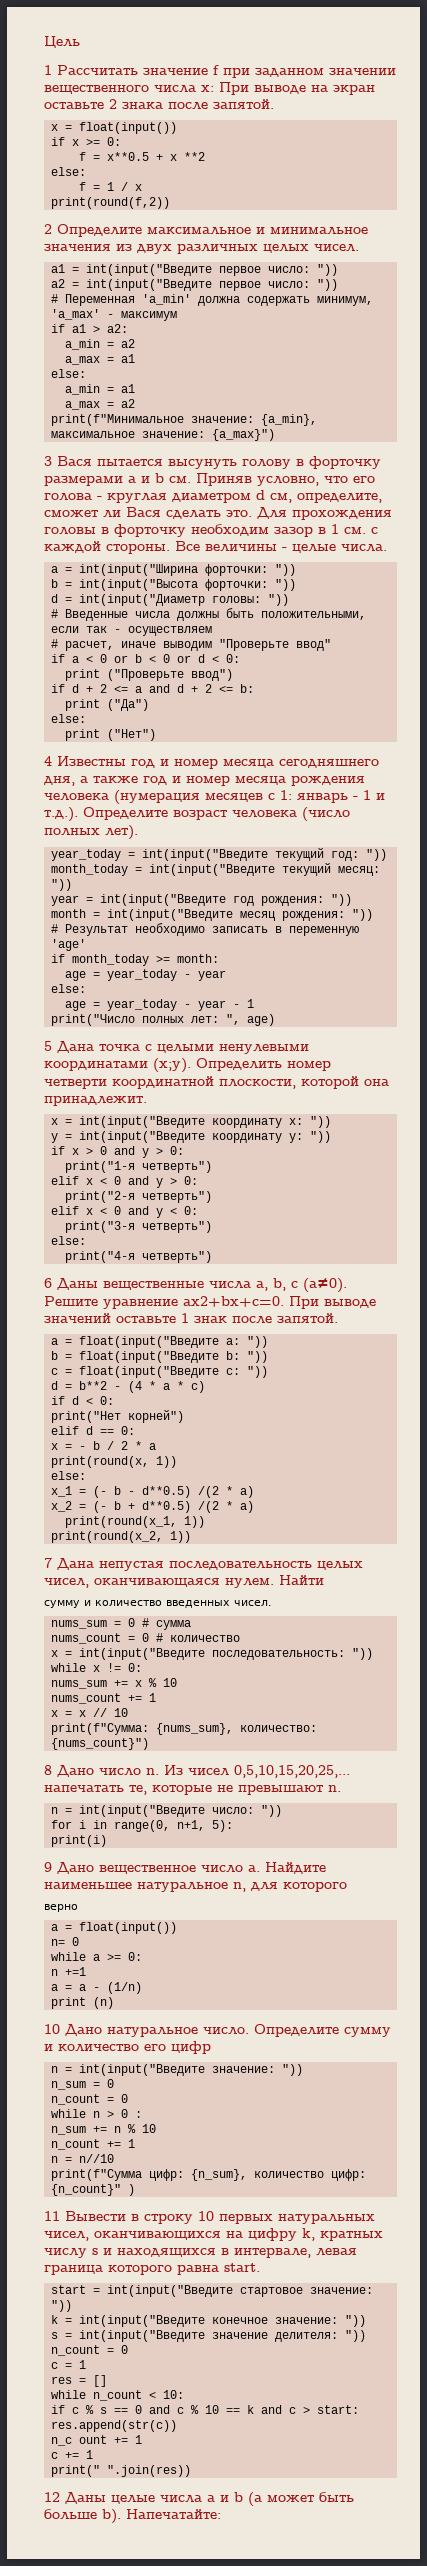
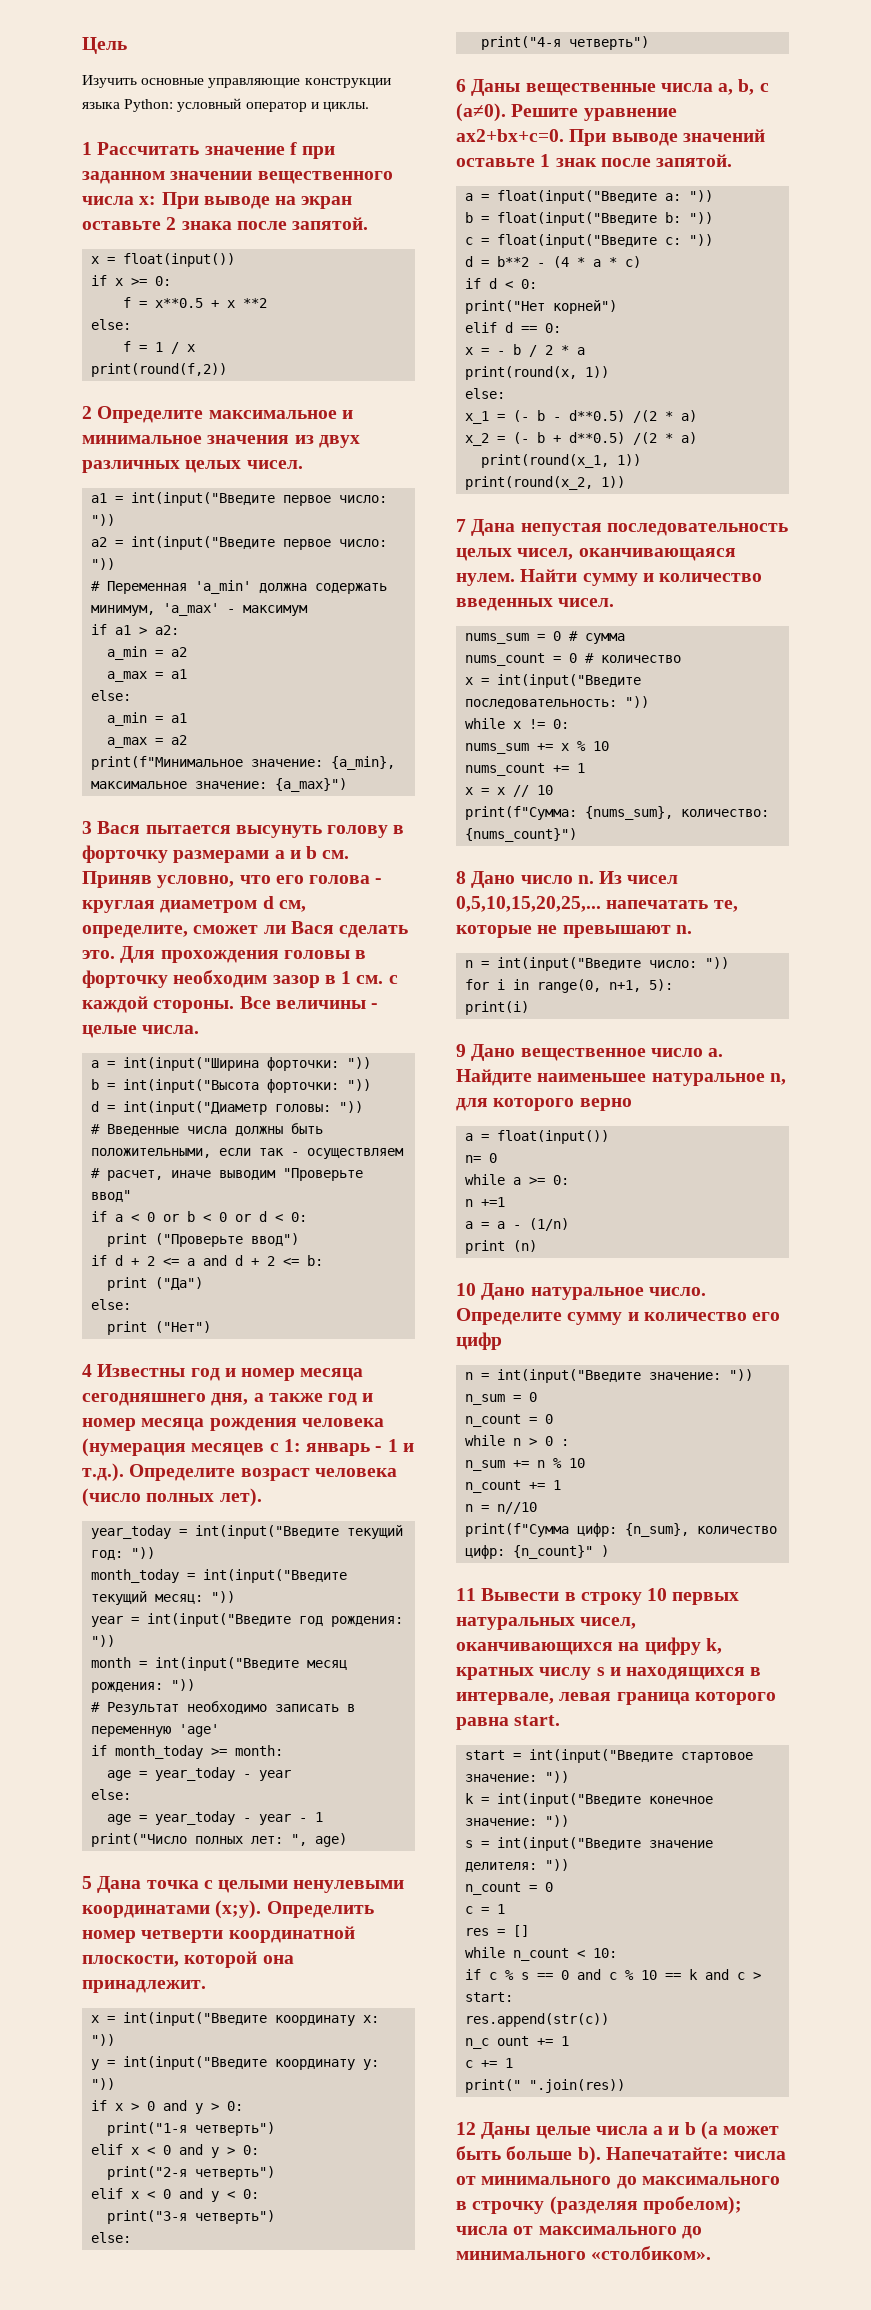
(80, 42) none -> [82,75,391,88] [82,98,369,112] // Изучить основные управляющие конструкции языка Python: условный оператор и циклы.
(324, 1580) // -> (578, 575) none
(347, 1887) // -> (575, 1104) none
(221, 2514) none -> [734,2151,787,2160] [456,2176,780,2189] [456,2196,742,2215] [456,2226,702,2239] [456,2246,712,2260] числа от минимального до максимального в строчку (разделяя пробелом); числа от максимального до минимального «столбиком».

